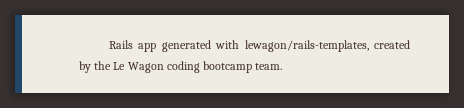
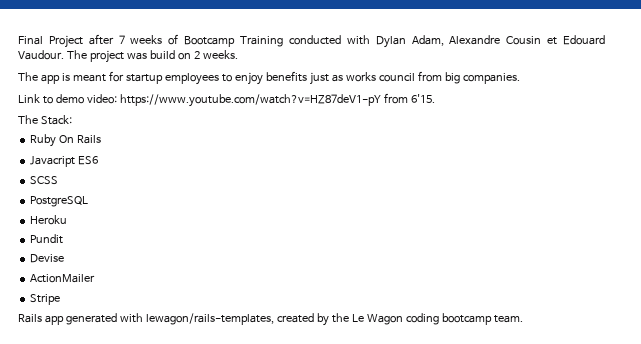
(108, 44) none -> [18,34,606,48] [18,50,238,63] [18,71,520,85] [18,93,435,107] [18,115,72,125] [30,134,102,147] [30,156,99,167] [30,176,59,185] [30,196,89,207] [30,215,68,225] [30,234,64,244] [30,254,65,263] [30,274,96,283] [30,294,61,305] Final Project after 7 weeks of Bootcamp Training conducted with Dylan Adam, Alexandre Cousin et Edouard Vaudour. The project was build on 2 weeks. // The app is meant for startup employees to enjoy benefits just as works council from big companies. // Link to demo video: https://www.youtube.com/watch?v=HZ87deV1-pY from 6'15. // The Stack: // Ruby On Rails // Javacript ES6 // SCSS // PostgreSQL // Heroku // Pundit // Devise // ActionMailer // Stripe //

